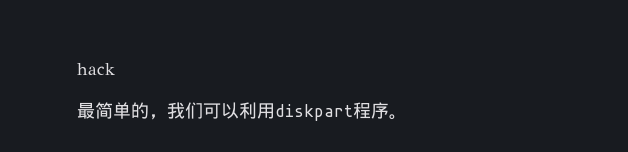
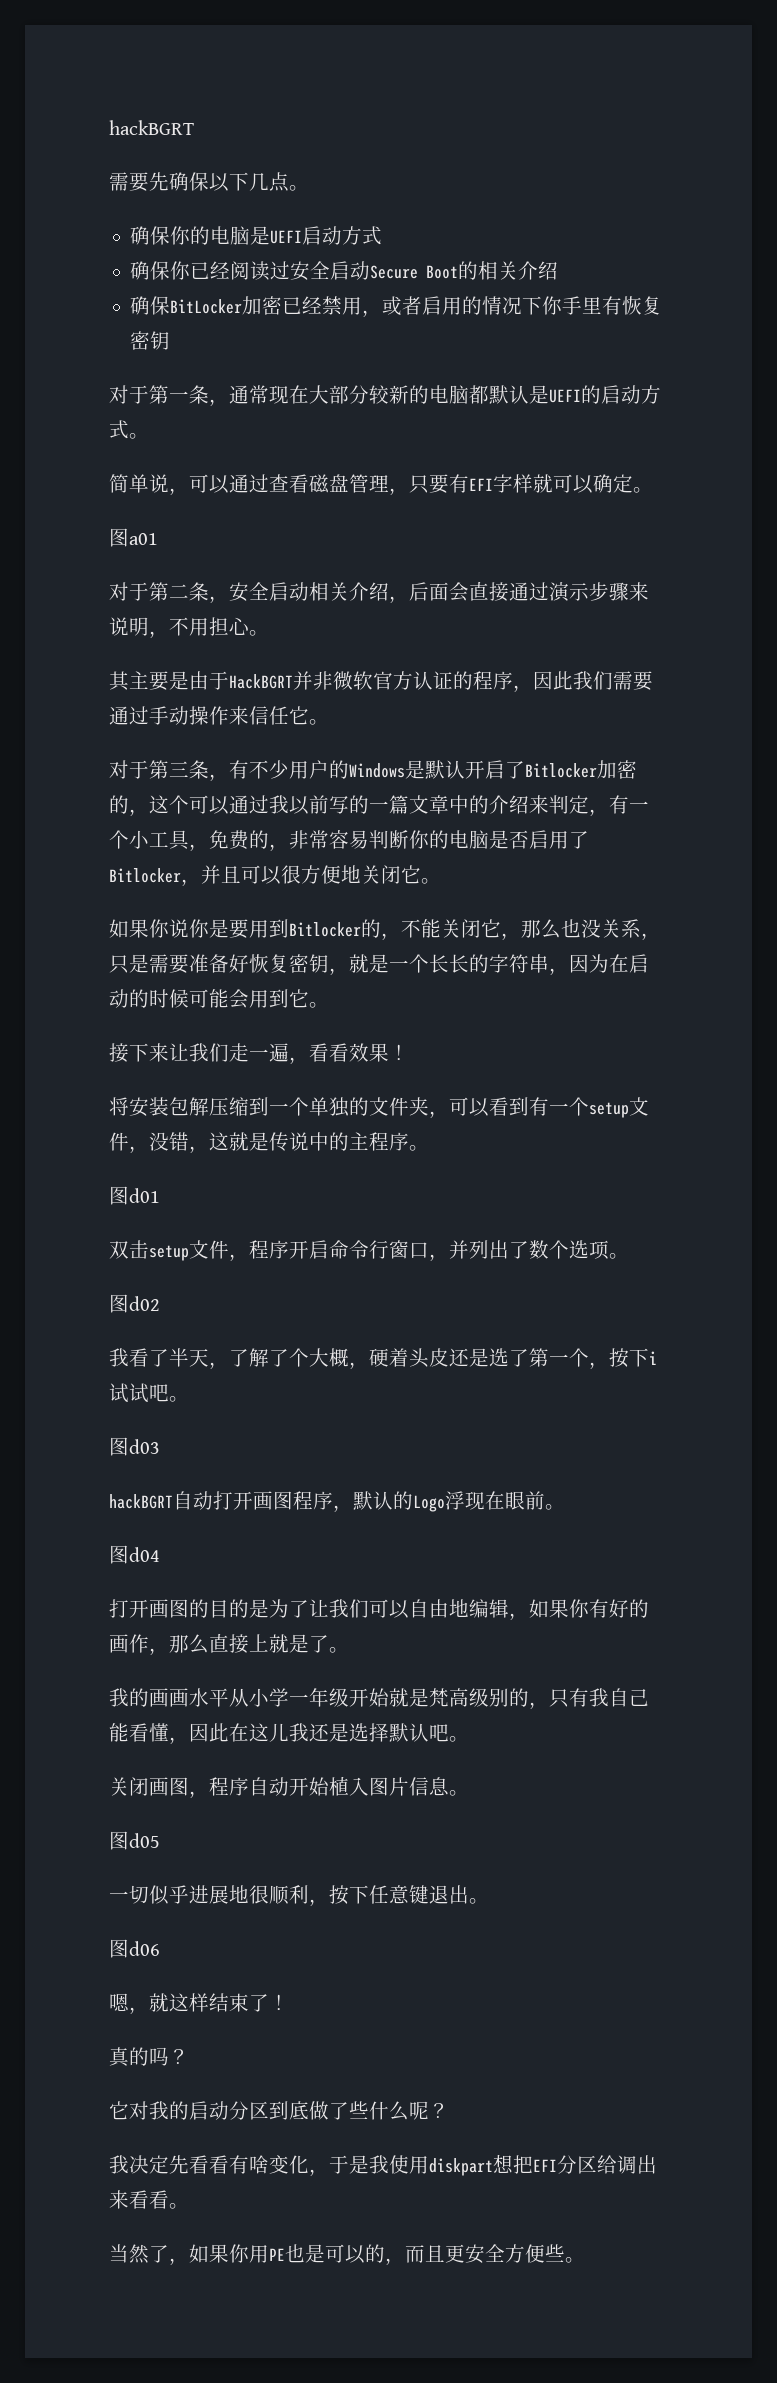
[77,63,115,75] [77,102,389,121] hack // 最简单的，我们可以利用diskpart程序 -> [109,120,194,135] [109,172,309,192] [130,226,383,245] [130,261,559,281] [130,296,663,317] [130,331,171,350] [109,385,661,406] [109,420,149,439] [109,474,653,495] [109,528,158,547] [109,581,649,603] [109,617,269,638] [109,671,653,692] [109,706,329,725] [109,760,637,781] [109,795,649,816] [109,830,589,851] [109,865,441,886] [109,919,661,940] [109,954,649,975] [109,989,329,1009] [109,1043,409,1064] [109,1097,649,1118] [109,1132,429,1153] [109,1186,160,1205] [109,1240,629,1261] [109,1294,160,1313] [109,1348,657,1369] [109,1383,189,1403] [109,1437,160,1456] [109,1491,565,1512] [109,1545,160,1564] [109,1599,649,1620] [109,1633,349,1655] [109,1688,649,1709] [109,1723,469,1744] [109,1776,469,1798] [109,1831,160,1850] [109,1885,489,1906] [109,1939,160,1958] [109,1993,289,2014] [109,2047,189,2067] [109,2101,449,2121] [109,2154,657,2176] [109,2190,189,2209] [109,2244,565,2265] hackBGRT // 需要先确保以下几点。 // 确保你的电脑是UEFI启动方式 // 确保你已经阅读过安全启动Secure Boot的相关介绍 // 确保BitLocker加密已经禁用，或者启用的情况下你手里有恢复密钥 // 对于第一条，通常现在大部分较新的电脑都默认是UEFI的启动方式。 // 简单说，可以通过查看磁盘管理，只要有EFI字样就可以确定。 // 图a01 // 对于第二条，安全启动相关介绍，后面会直接通过演示步骤来说明，不用担心。 // 其主要是由于HackBGRT并非微软官方认证的程序，因此我们需要通过手动操作来信任它。 // 对于第三条，有不少用户的Windows是默认开启了Bitlocker加密的，这个可以通过我以前写的一篇文章中的介绍来判定，有一个小工具，免费的，非常容易判断你的电脑是否启用了Bitlocker，并且可以很方便地关闭它。 // 如果你说你是要用到Bitlocker的，不能关闭它，那么也没关系，只是需要准备好恢复密钥，就是一个长长的字符串，因为在启动的时候可能会用到它。 // 接下来让我们走一遍，看看效果！ // 将安装包解压缩到一个单独的文件夹，可以看到有一个setup文件，没错，这就是传说中的主程序。 // 图d01 // 双击setup文件，程序开启命令行窗口，并列出了数个选项。 // 图d02 // 我看了半天，了解了个大概，硬着头皮还是选了第一个，按下i试试吧。 // 图d03 // hackBGRT自动打开画图程序，默认的Logo浮现在眼前。 // 图d04 // 打开画图的目的是为了让我们可以自由地编辑，如果你有好的画作，那么直接上就是了。 // 我的画画水平从小学一年级开始就是梵高级别的，只有我自己能看懂，因此在这儿我还是选择默认吧。 // 关闭画图，程序自动开始植入图片信息。 // 图d05 // 一切似乎进展地很顺利，按下任意键退出。 // 图d06 // 嗯，就这样结束了！ // 真的吗？ // 它对我的启动分区到底做了些什么呢？ // 我决定先看看有啥变化，于是我使用diskpart想把EFI分区给调出来看看。 // 当然了，如果你用PE也是可以的，而且更安全方便些

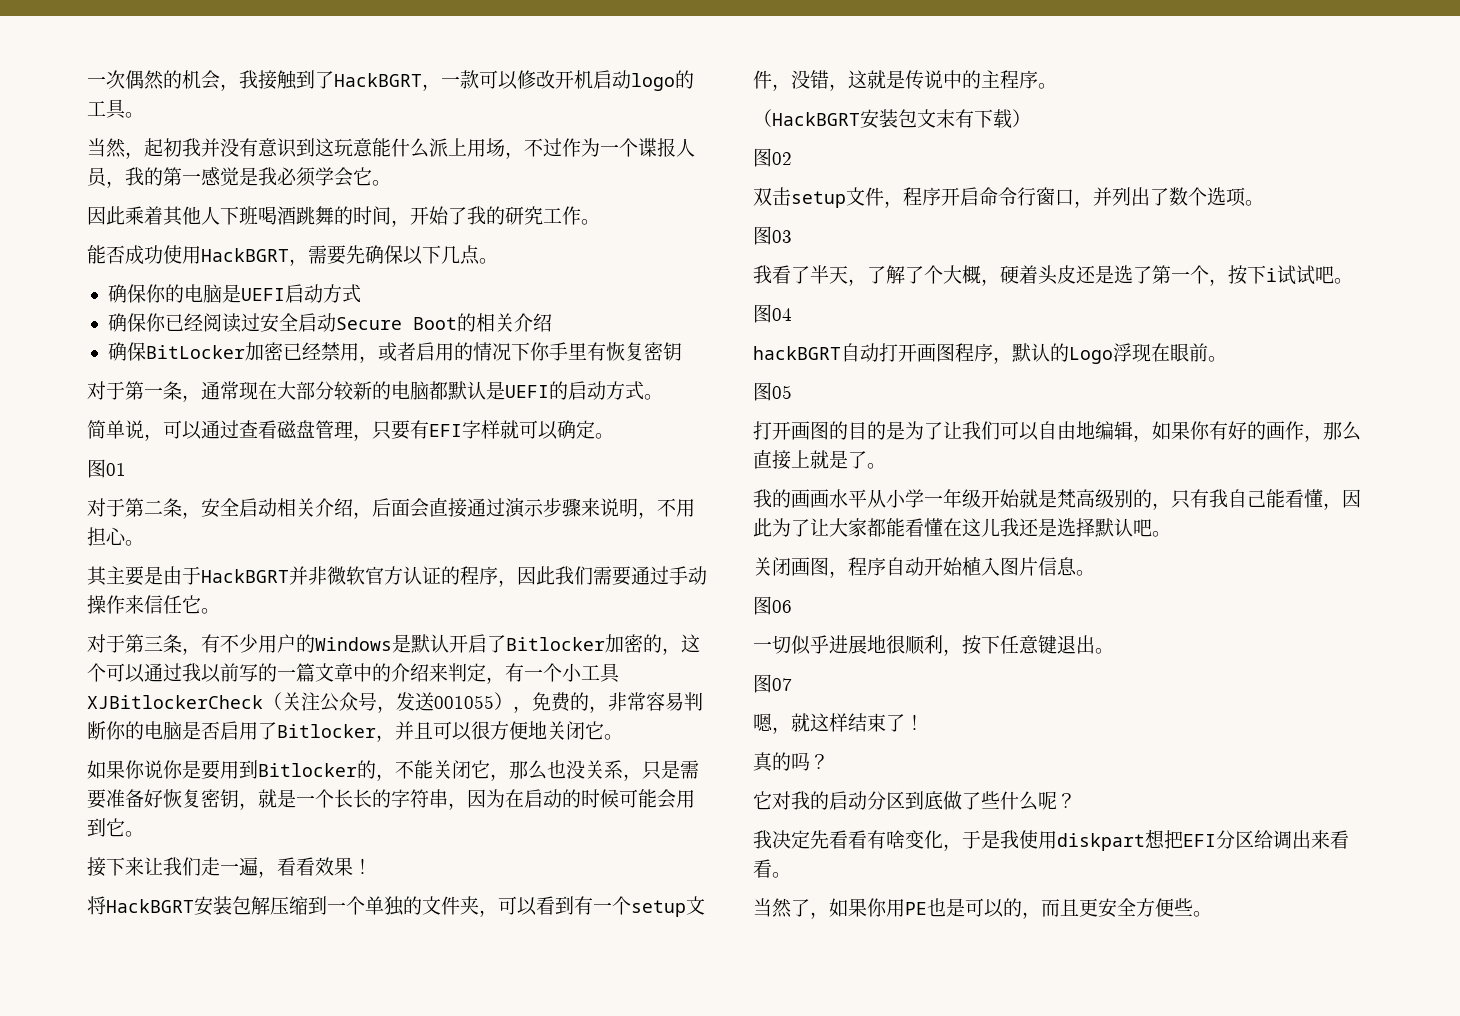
[109,120,194,135] hackBGRT // -> [87,70,694,91] [87,99,144,119] [87,138,695,159] [87,167,391,188] [87,206,600,227] [87,245,308,266] 一次偶然的机会，我接触到了HackBGRT，一款可以修改开机启动logo的工具。 // 当然，起初我并没有意识到这玩意能什么派上用场，不过作为一个谍报人员，我的第一感觉是我必须学会它。 // 因此乘着其他人下班喝酒跳舞的时间，开始了我的研究工作。 // 能否成功使用HackBGRT，
[129,533,158,545] a01 -> [106,463,126,476] 01
(190, 840) none -> [87,692,513,713] XJBitlockerCheck（关注公众号，发送001055）
(129, 1106) none -> [106,899,194,913] HackBGRT
[109,1186,160,1205] // 图d01 -> [753,109,1031,129] [753,148,792,167] // （HackBGRT安装包文末有下载） // 图02
[129,1296,160,1311] d02 -> [772,230,792,243] 03
[129,1439,160,1454] d03 -> [772,308,792,321] 04
[129,1547,160,1562] d04 -> [772,385,792,399] 05
(229, 1732) none -> [772,518,943,537] 为了让大家都能看懂
[129,1833,160,1848] d05 -> [772,600,792,613] 06
[129,1941,160,1956] d06 -> [772,678,792,691] 07

